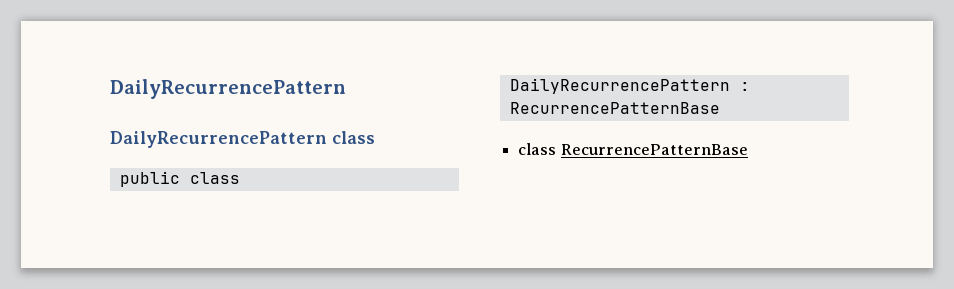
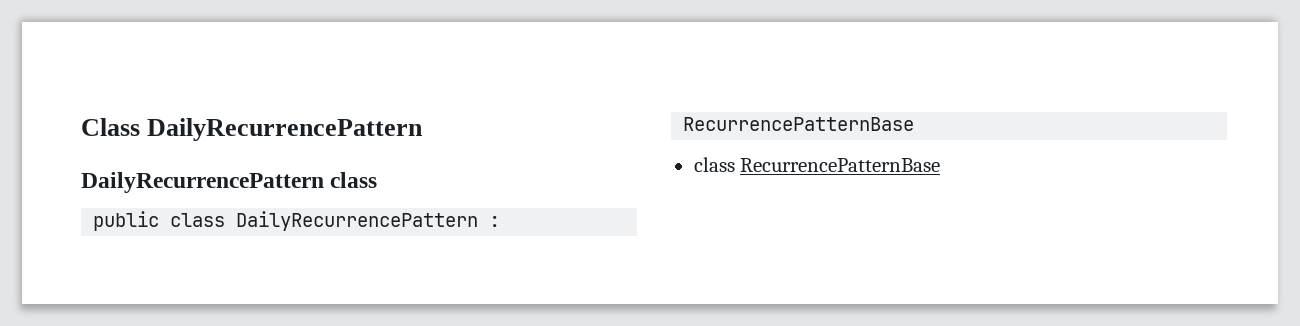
(110, 89) none -> [81,118,140,136] Class

